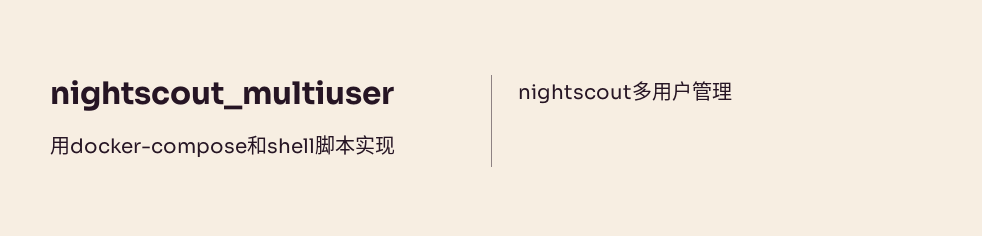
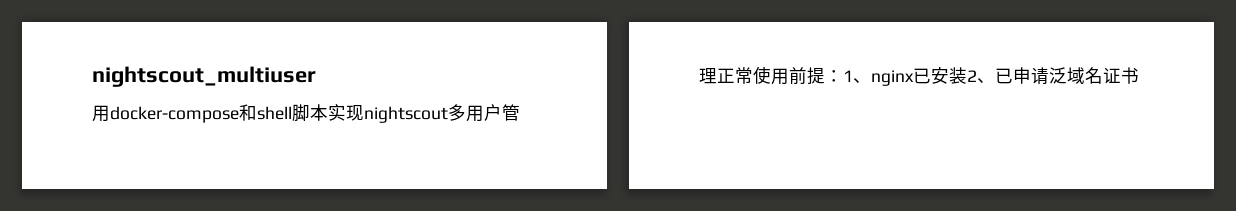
(732, 91) none -> [717,66,1139,86] 正常使用前提：1、nginx已安装2、已申请泛域名证书

